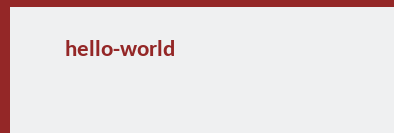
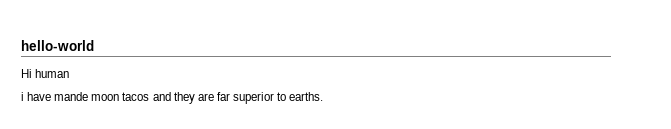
(175, 48) none -> [21,69,70,78] [21,92,324,104] // Hi human // i have mande moon tacos and they are far superior to earths.

